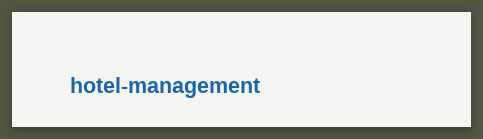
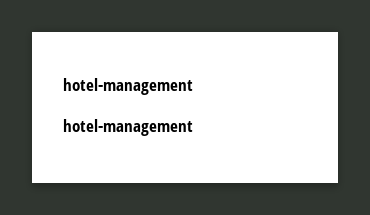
[70,77,260,98] hotel-management -> [63,78,193,95] [63,119,193,136] hotel-management // hotel-management

